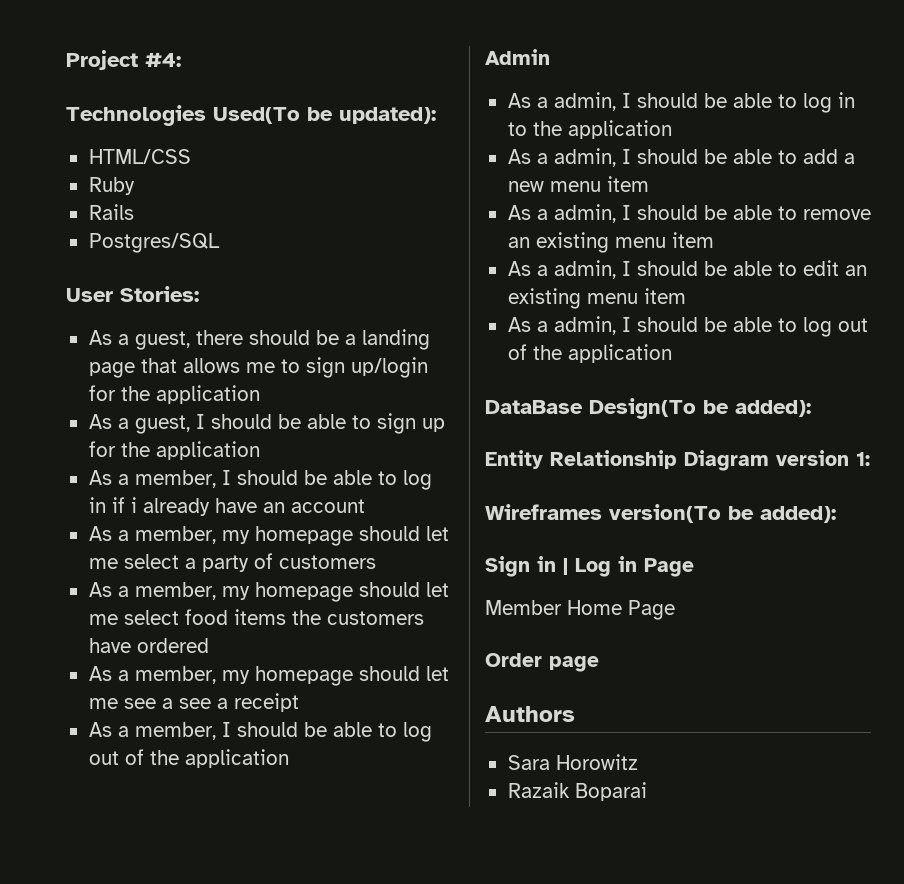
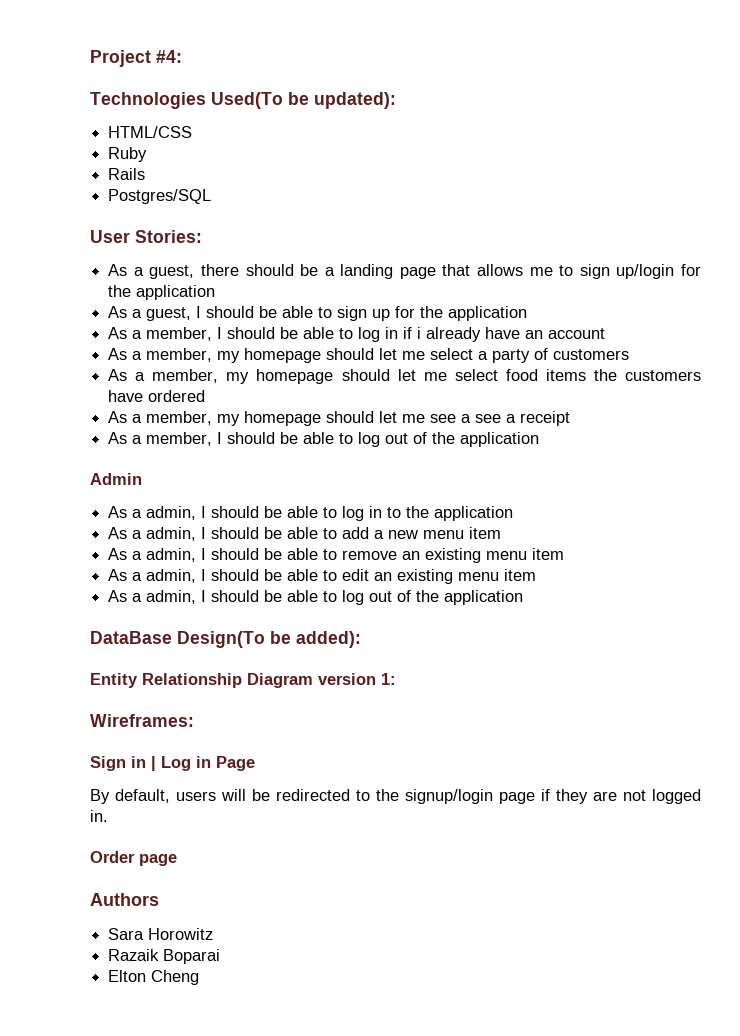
[485,504,836,523] Wireframes version(To be added): -> [90,714,194,727] Wireframes:
[485,600,675,620] Member Home Page -> [90,789,701,804] [90,810,108,822] By default, users will be redirected to the signup/login page if they are not logged in.
(647, 791) none -> [108,970,200,985] // Elton Cheng

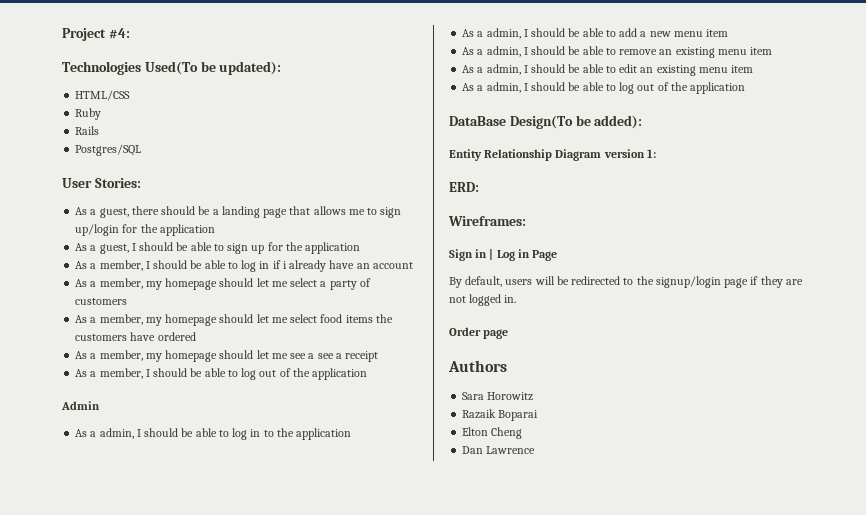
(396, 679) none -> [449,182,479,192] // ERD:
(200, 977) none -> [462,446,536,454] // Dan Lawrence

